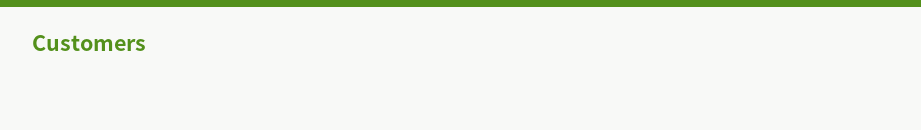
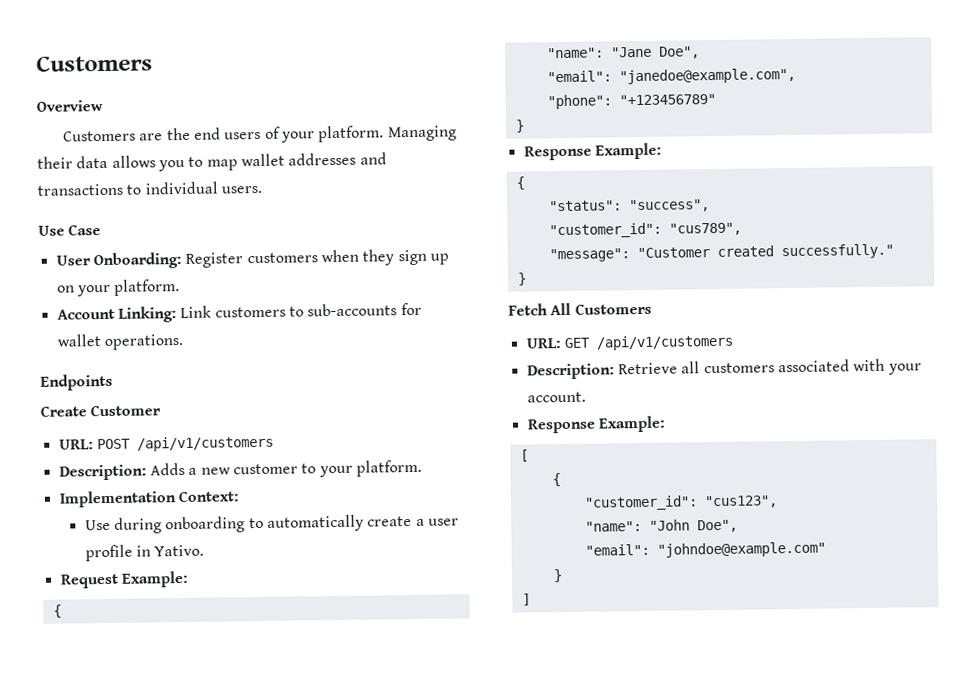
[32,35,146,51] Customers -> [36,54,153,72] [36,100,103,112] [63,125,457,143] [37,152,387,172] [37,181,262,196] [38,224,102,236] [55,249,449,270] [56,279,181,297] [56,302,422,323] [56,333,183,351] [40,373,113,391] [40,404,162,417] [58,435,274,452] [58,459,422,481] [58,490,239,508] [84,514,459,534] [84,544,205,562] [59,570,189,589] [52,604,62,618] [546,46,700,59] [546,67,796,85] [546,93,716,110] [515,119,525,133] [523,142,662,161] [515,176,525,190] [548,199,710,213] [548,222,742,239] [548,243,894,263] [517,272,527,286] [508,302,652,316] [525,334,734,351] [526,358,922,380] [526,391,586,403] [526,415,666,434] [519,449,529,462] [551,473,561,487] [583,495,778,511] [584,519,738,533] [584,541,826,558] [552,569,563,583] [521,593,531,606] Customers // Overview // Customers are the end users of your platform. Managing their data allows you to map wallet addresses and transactions to individual users. // Use Case // User Onboarding: Register customers when they sign up on your platform. // Account Linking: Link customers to sub-accounts for wallet operations. // Endpoints // Create Customer // URL: POST /api/v1/customers // Description: Adds a new customer to your platform. // Implementation Context: // Use during onboarding to automatically create a user profile in Yativo. // Request Example: // { // "name": "Jane Doe", // "email": "janedoe@example.com", // "phone": "+123456789" // } // Response Example: // { // "status": "success", // "customer_id": "cus789", // "message": "Customer created successfully." // } // Fetch All Customers // URL: GET /api/v1/customers // Description: Retrieve all customers associated with your account. // Response Example: // [ // { // "customer_id": "cus123", // "name": "John Doe", // "email": "johndoe@example.com" // } // ]

